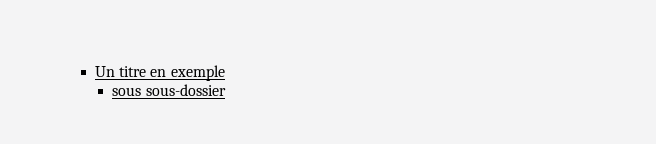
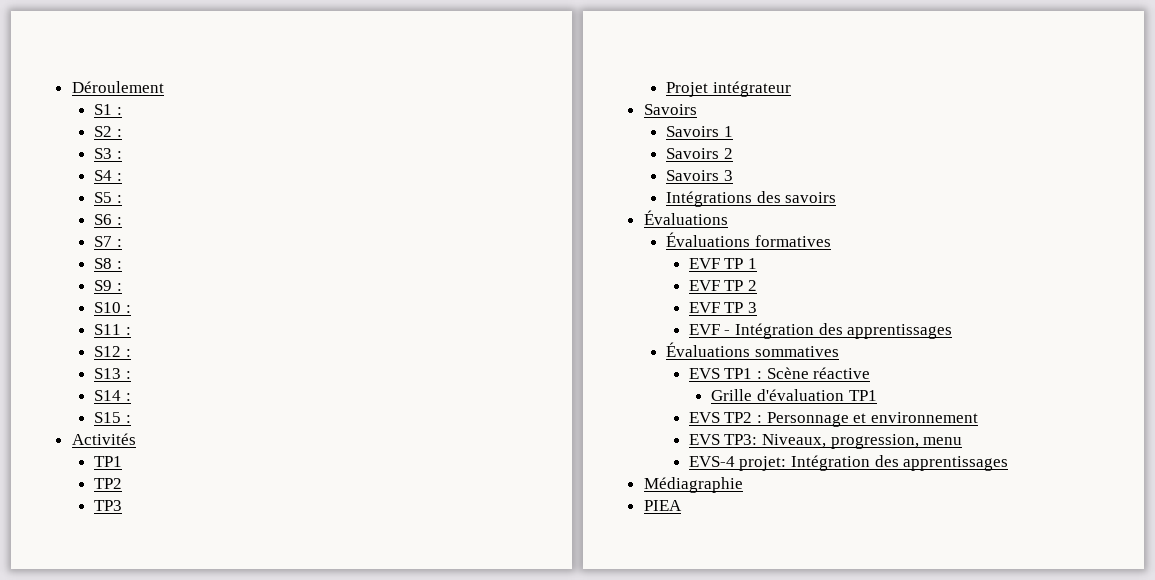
[95,65,225,81] [112,84,226,96] Un titre en exemple // sous sous-dossier -> [71,81,164,93] [94,104,122,115] [94,126,122,137] [94,148,122,159] [94,170,122,181] [94,192,122,203] [94,214,122,225] [94,236,122,247] [94,258,122,269] [94,280,122,291] [94,302,131,313] [94,324,131,335] [94,346,131,357] [94,368,131,379] [94,390,131,401] [94,412,131,423] [71,433,136,445] [94,456,123,467] [94,478,123,489] [94,500,123,511] [666,81,791,97] [643,104,697,115] [666,126,733,137] [666,148,733,159] [666,170,733,181] [666,191,837,207] [643,210,728,225] [666,232,831,247] [688,258,757,269] [688,280,757,291] [688,302,757,313] [688,323,953,339] [666,342,839,357] [688,367,871,379] [711,389,877,401] [688,412,978,427] [688,434,963,449] [688,455,1009,471] [643,477,743,493] [643,500,682,511] Déroulement // S1 : // S2 : // S3 : // S4 : // S5 : // S6 : // S7 : // S8 : // S9 : // S10 : // S11 : // S12 : // S13 : // S14 : // S15 : // Activités // TP1 // TP2 // TP3 // Projet intégrateur // Savoirs // Savoirs 1 // Savoirs 2 // Savoirs 3 // Intégrations des savoirs // Évaluations // Évaluations formatives // EVF TP 1 // EVF TP 2 // EVF TP 3 // EVF - Intégration des apprentissages // Évaluations sommatives // EVS TP1 : Scène réactive // Grille d'évaluation TP1 // EVS TP2 : Personnage et environnement // EVS TP3: Niveaux, progression, menu // EVS-4 projet: Intégration des apprentissages // Médiagraphie // PIEA

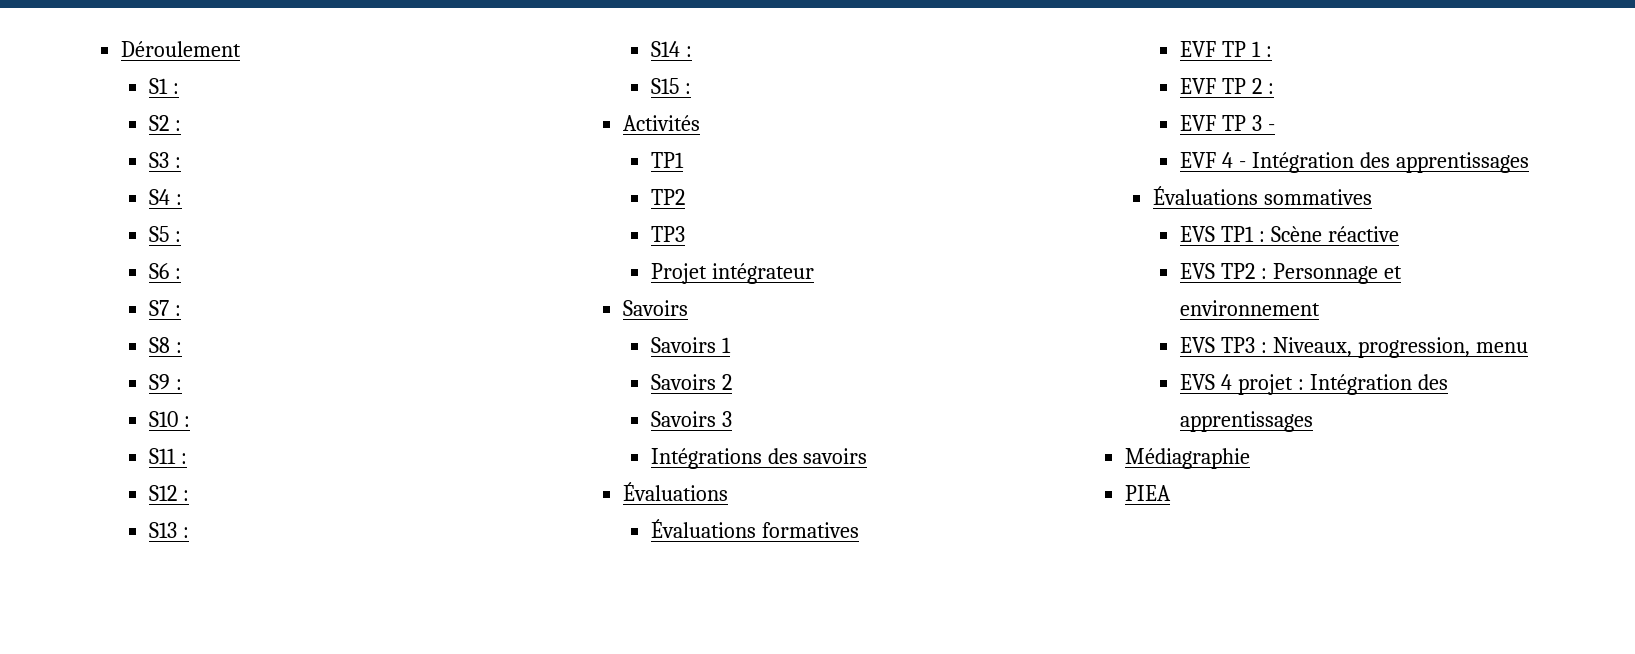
(757, 263) none -> [1265,46,1272,57] :
(757, 285) none -> [1267,83,1274,94] :
[688,324,720,335] // EVF -> [1267,124,1275,131] [1179,152,1233,168] - // EVF 4
[711,389,877,401] // Grille d'évaluation TP1 -> (1399, 234) none
[724,434,758,445] TP3: -> [1220,337,1267,353] TP3 :
[688,456,787,471] EVS-4 projet: -> [1179,374,1304,395] EVS 4 projet :

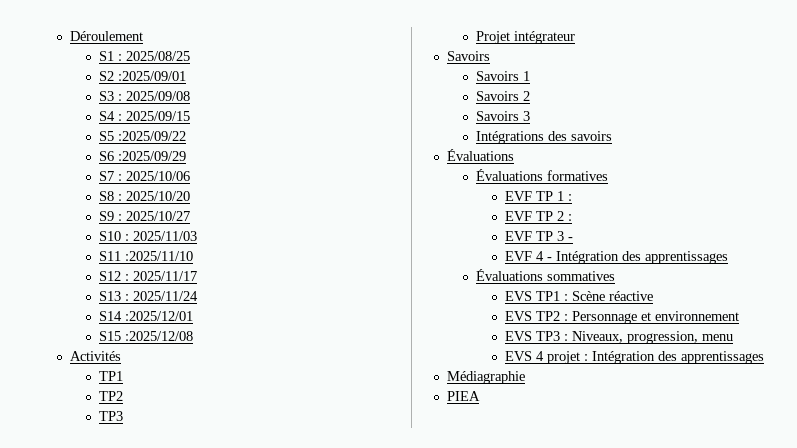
(179, 88) none -> [125,51,190,61] 2025/08/25
[174,120,181,131] : -> [117,71,186,81] :2025/09/01
(181, 162) none -> [125,91,190,101] 2025/09/08
(182, 199) none -> [125,111,190,121] 2025/09/15
[174,231,181,242] : -> [117,131,186,141] :2025/09/22
[174,268,181,279] : -> [117,151,186,161] :2025/09/29
(181, 310) none -> [125,171,190,181] 2025/10/06
(182, 347) none -> [125,191,190,201] 2025/10/20
(182, 384) none -> [125,211,190,221] 2025/10/27
(190, 421) none -> [132,231,197,241] 2025/11/03
[180,453,187,464] : -> [124,251,193,261] :2025/11/10
(189, 495) none -> [132,271,197,281] 2025/11/17
(189, 532) none -> [132,291,198,301] 2025/11/24
[685,46,692,57] : -> [124,311,193,321] :2025/12/01
[684,83,691,94] : -> [124,331,193,341] :2025/12/08

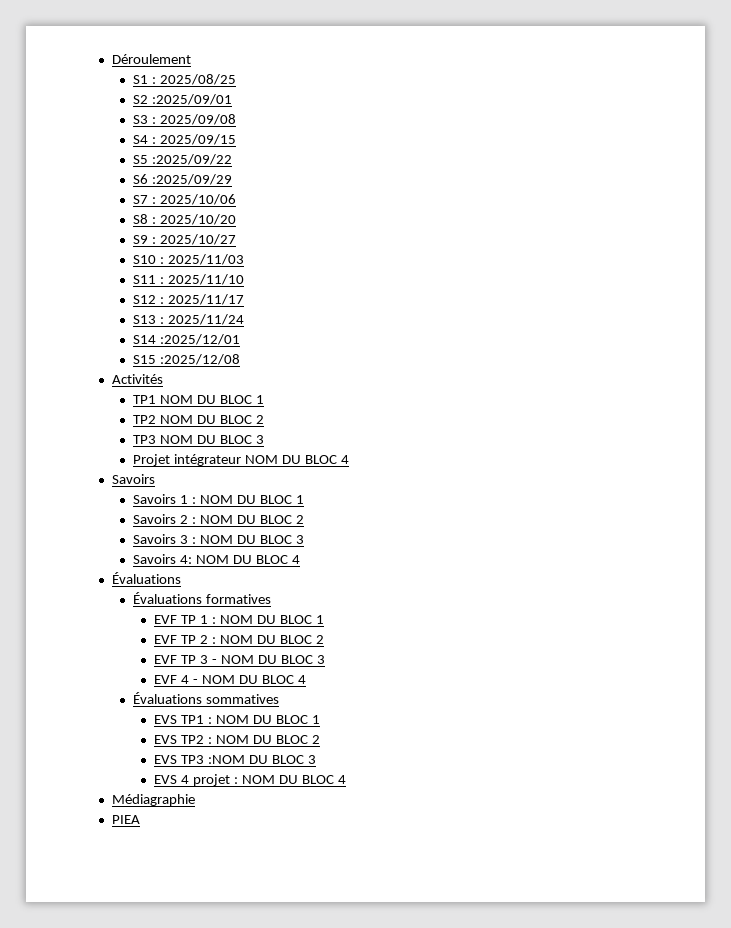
[124,251,193,261] :2025/11/10 -> [160,274,244,285] : 2025/11/10
[98,391,123,401] [98,411,123,421] [475,31,575,44] [446,51,490,61] [475,71,530,81] [475,91,530,101] [475,111,530,121] [475,131,612,144] // TP2 // TP3 // Projet intégrateur // Savoirs // Savoirs 1 // Savoirs 2 // Savoirs 3 // Intégrations des savoirs -> [160,395,264,404] [133,415,264,424] [133,435,264,444] [133,454,349,466] [111,474,155,484] [133,494,304,504] [133,514,304,524] [133,534,304,544] [133,554,300,564] NOM DU BLOC 1 // TP2 NOM DU BLOC 2 // TP3 NOM DU BLOC 3 // Projet intégrateur NOM DU BLOC 4 // Savoirs // Savoirs 1 : NOM DU BLOC 1 // Savoirs 2 : NOM DU BLOC 2 // Savoirs 3 : NOM DU BLOC 3 // Savoirs 4: NOM DU BLOC 4
(572, 197) none -> [220,615,324,624] NOM DU BLOC 1
(572, 217) none -> [220,635,324,644] NOM DU BLOC 2
(573, 239) none -> [221,655,325,664] NOM DU BLOC 3
[555,251,728,264] Intégration des apprentissages -> [202,675,306,684] NOM DU BLOC 4
[571,291,653,301] Scène réactive -> [216,715,320,724] NOM DU BLOC 1
[571,311,739,324] [504,331,733,344] Personnage et environnement // EVS TP3 : Niveaux, progression, menu -> [216,735,320,744] [154,755,316,764] NOM DU BLOC 2 // EVS TP3 :NOM DU BLOC 3
[591,351,764,364] Intégration des apprentissages -> [242,775,346,784] NOM DU BLOC 4

